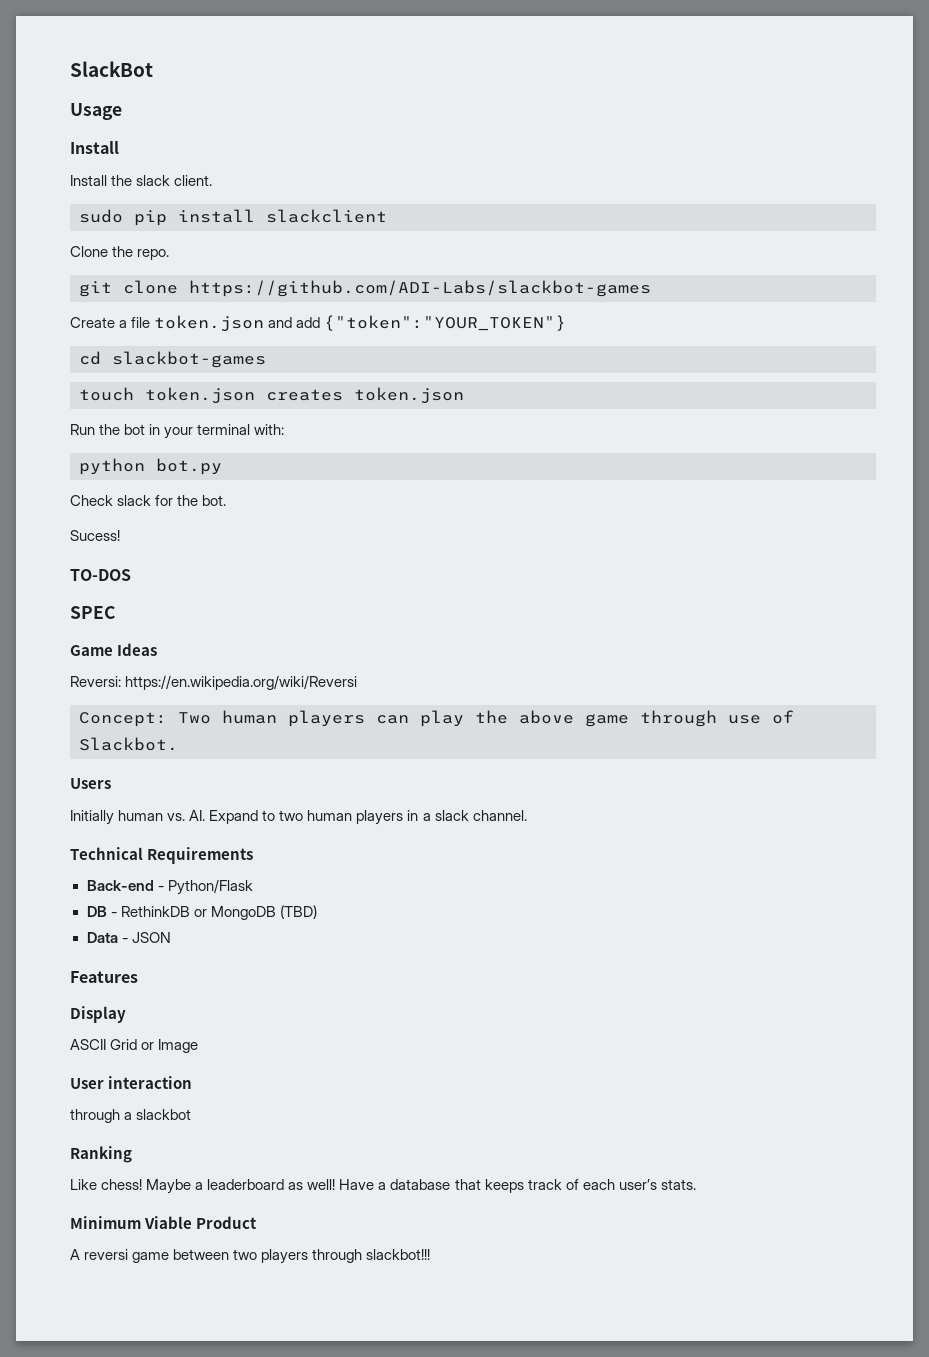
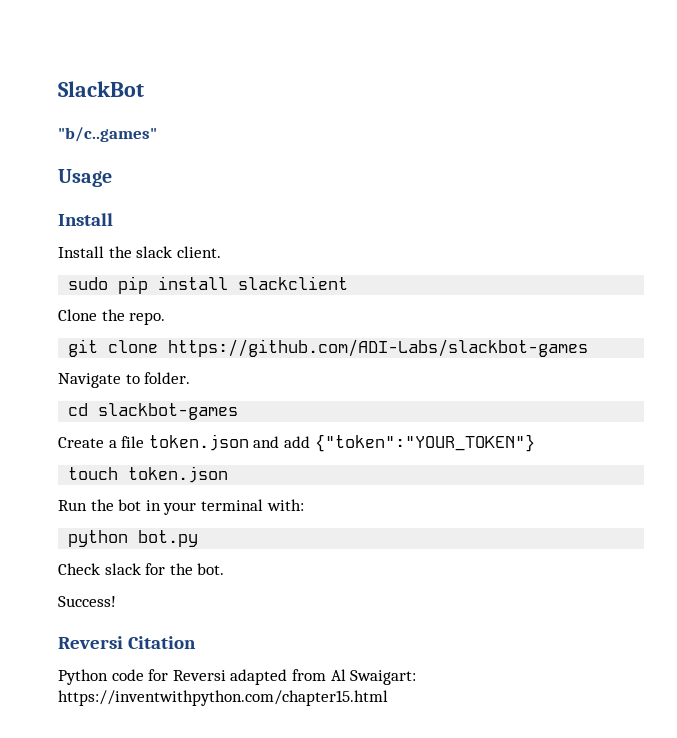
(153, 69) none -> [58,127,157,142] // "b/c..games"
(651, 288) none -> [58,372,191,388] [68,403,239,420] // Navigate to folder. // cd slackbot-games
[79,351,266,368] // cd slackbot-games -> (535, 443) none
[266,387,464,404] creates token.json -> (229, 474) none
[70,530,120,541] [70,569,131,581] [70,606,115,619] [70,643,158,656] [70,675,358,690] [79,710,794,727] [79,737,178,751] [70,778,111,789] [70,810,527,825] [70,847,254,864] [86,879,253,895] [86,905,317,920] [86,932,171,943] [70,971,138,983] [70,1006,126,1023] [70,1039,199,1053] [70,1076,193,1089] [70,1109,192,1123] [70,1146,132,1163] [70,1179,696,1194] [70,1216,258,1229] [70,1249,431,1264] Sucess! // TO-DOS // SPEC // Game Ideas // Reversi: https://en.wikipedia.org/wiki/Reversi // Concept: Two human players can play the above game through use of Slackbot. // Users // Initially human vs. AI. Expand to two human players in a slack channel. // Technical Requirements // Back-end - Python/Flask // DB - RethinkDB or MongoDB (TBD) // Data - JSON // Features // Display // ASCII Grid or Image // User interaction // through a slackbot // Ranking // Like chess! Maybe a leaderboard as well! Have a database that keeps track of each user’s stats. // Minimum Viable Product // A reversi game between two players through slackbot!!! -> [58,596,116,607] [58,636,196,649] [58,669,417,685] [58,690,388,706] Success! // Reversi Citation // Python code for Reversi adapted from Al Swaigart: https://inventwithpython.com/chapter15.html

